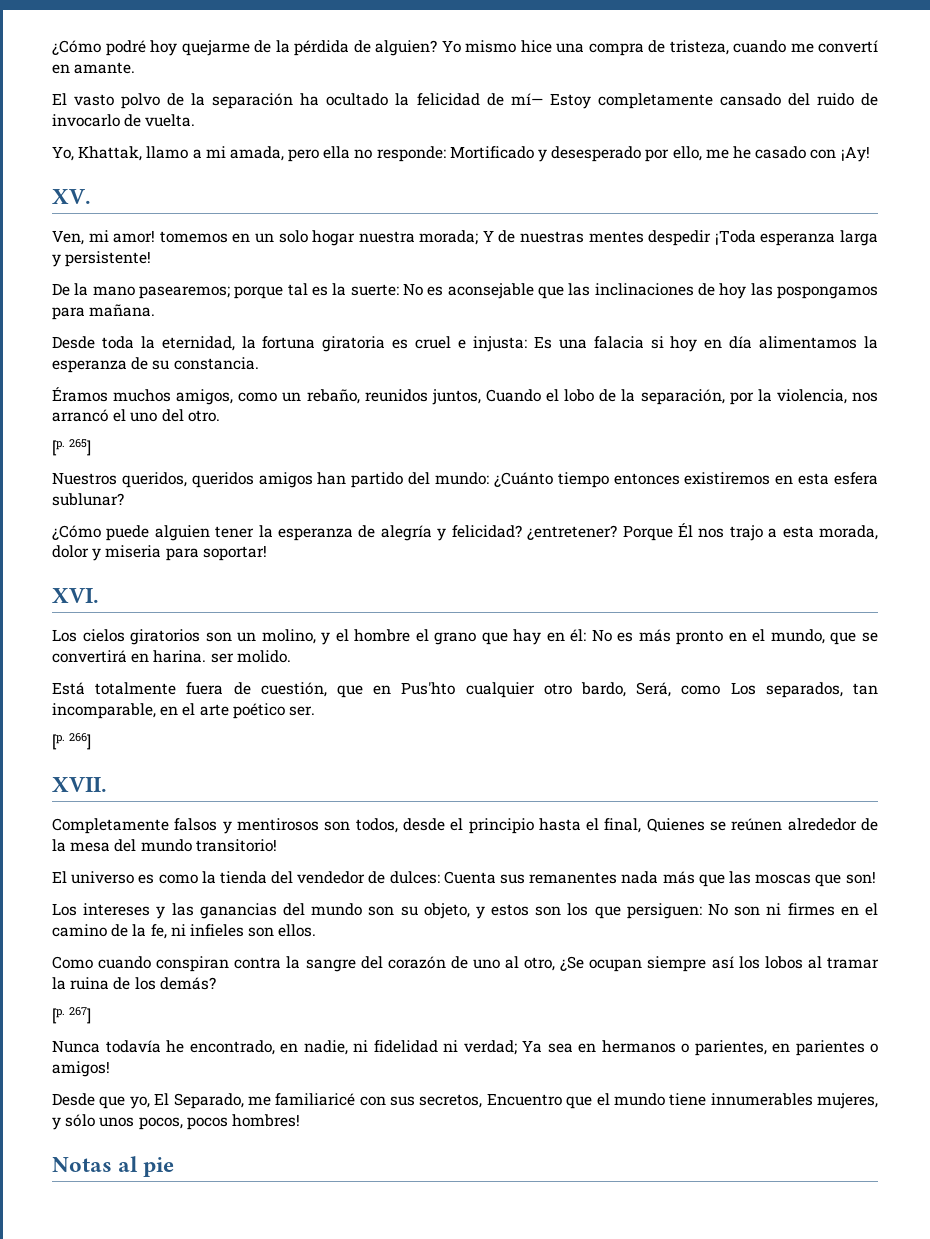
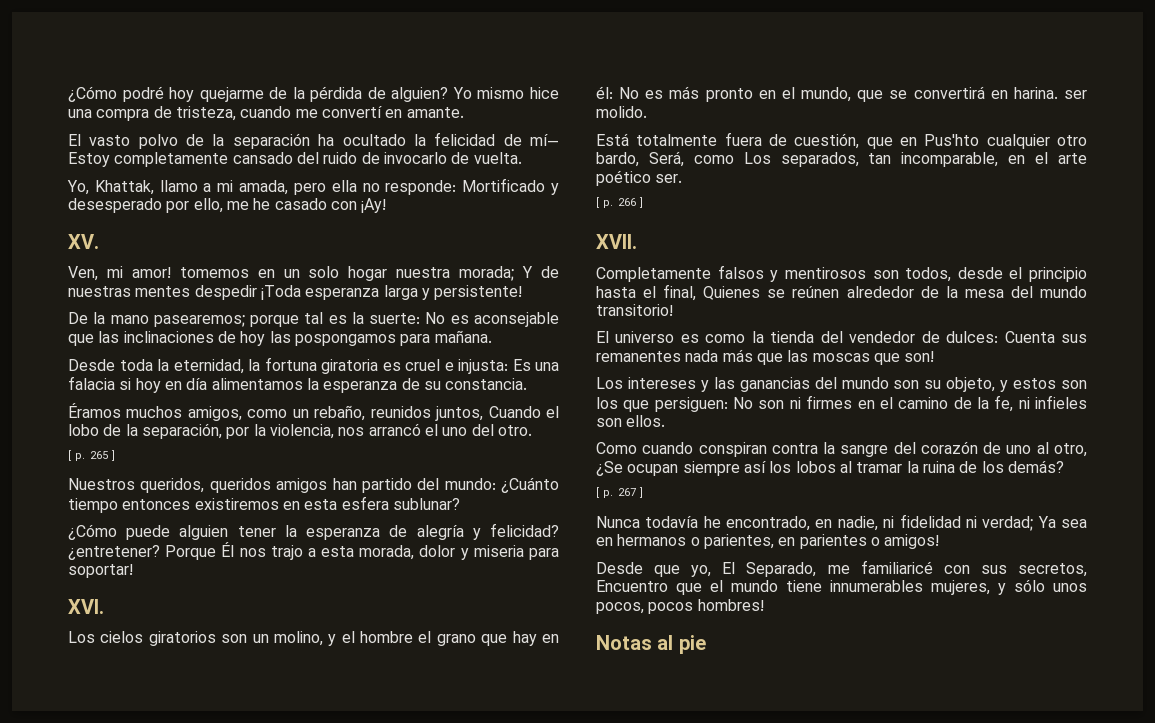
[52,439,92,456] [p. 265] -> [68,450,115,461] [ p. 265 ]
[52,733,92,750] [p. 266] -> [596,197,643,208] [ p. 266 ]
[52,1007,92,1024] [p. 267] -> [596,487,643,498] [ p. 267 ]

